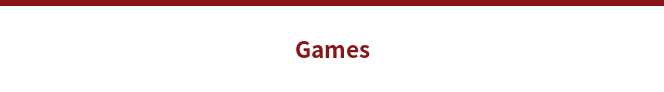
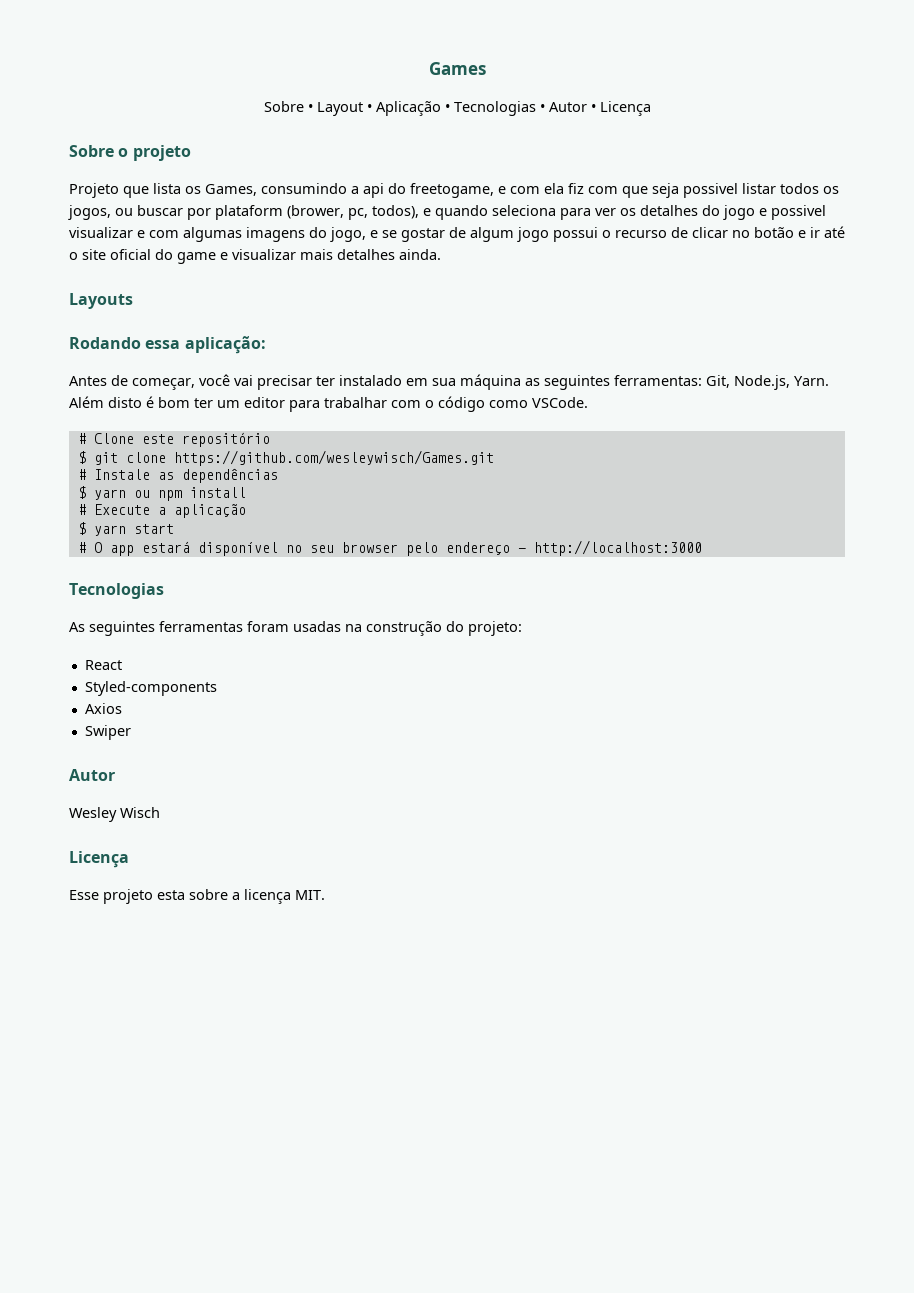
(370, 49) none -> [263,101,651,116] [69,145,191,161] [69,183,839,198] [68,205,826,220] [69,226,845,242] [69,249,441,264] [69,293,133,309] [69,336,266,354] [69,374,829,390] [69,396,588,412] [77,432,270,447] [77,450,494,466] [77,468,278,483] [77,486,246,501] [77,504,246,518] [77,522,174,536] [77,540,702,556] [69,583,164,599] [69,621,522,636] [84,660,122,670] [84,681,217,696] [84,703,122,714] [84,725,131,740] [69,769,115,781] [69,807,160,822] [69,851,129,868] [69,889,325,904] // Sobre • Layout • Aplicação • Tecnologias • Autor • Licença // Sobre o projeto // Projeto que lista os Games, consumindo a api do freetogame, e com ela fiz com que seja possivel listar todos os jogos, ou buscar por plataform (brower, pc, todos), e quando seleciona para ver os detalhes do jogo e possivel visualizar e com algumas imagens do jogo, e se gostar de algum jogo possui o recurso de clicar no botão e ir até o site oficial do game e visualizar mais detalhes ainda. // Layouts // Rodando essa aplicação: // Antes de começar, você vai precisar ter instalado em sua máquina as seguintes ferramentas: Git, Node.js, Yarn. Além disto é bom ter um editor para trabalhar com o código como VSCode. // # Clone este repositório // $ git clone https://github.com/wesleywisch/Games.git // # Instale as dependências // $ yarn ou npm install // # Execute a aplicação // $ yarn start // # O app estará disponível no seu browser pelo endereço - http://localhost:3000 // Tecnologias // As seguintes ferramentas foram usadas na construção do projeto: // React // Styled-components // Axios // Swiper // Autor // Wesley Wisch // Licença // Esse projeto esta sobre a licença MIT.

